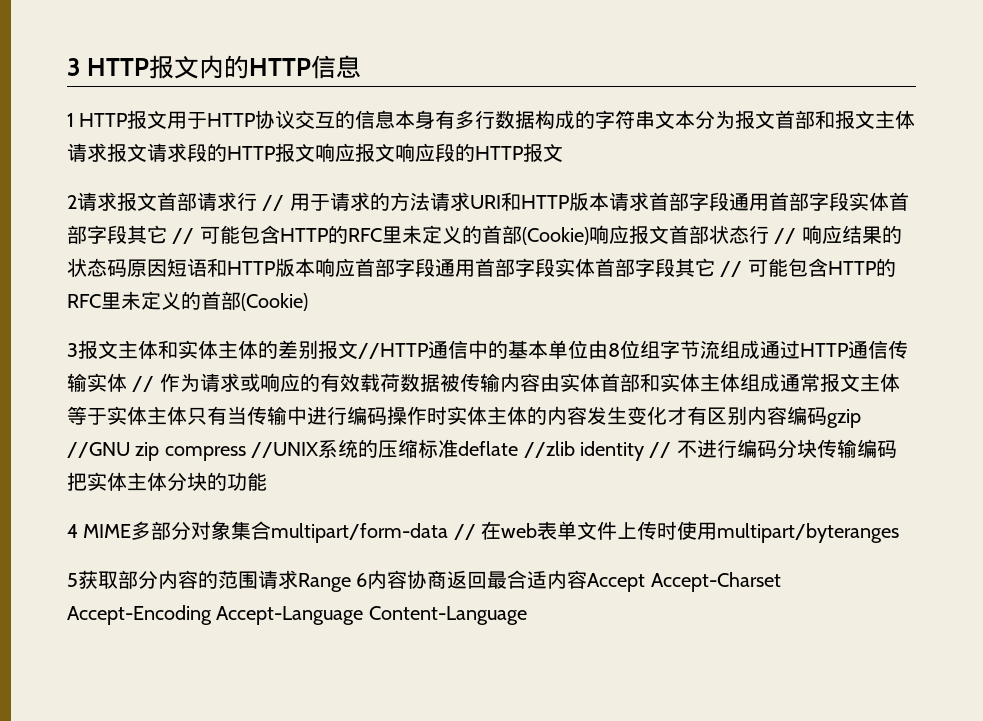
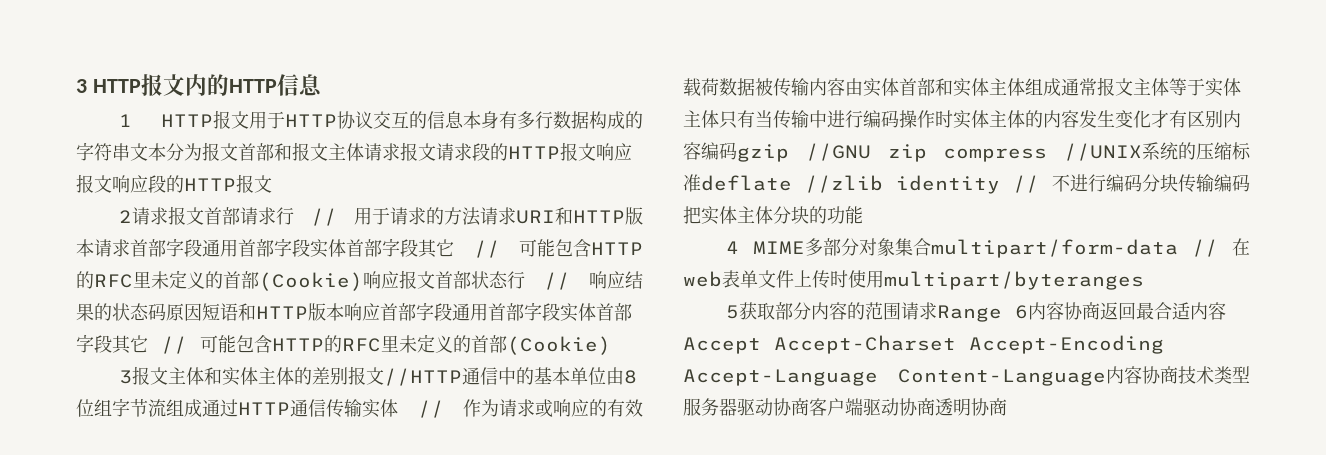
(527, 615) none -> [1106,366,1250,384] [683,398,1007,416] 内容协商技术类型服务器驱动协商客户端驱动协商透明协商

